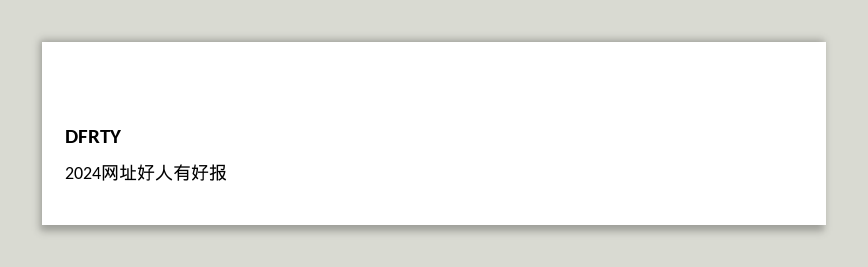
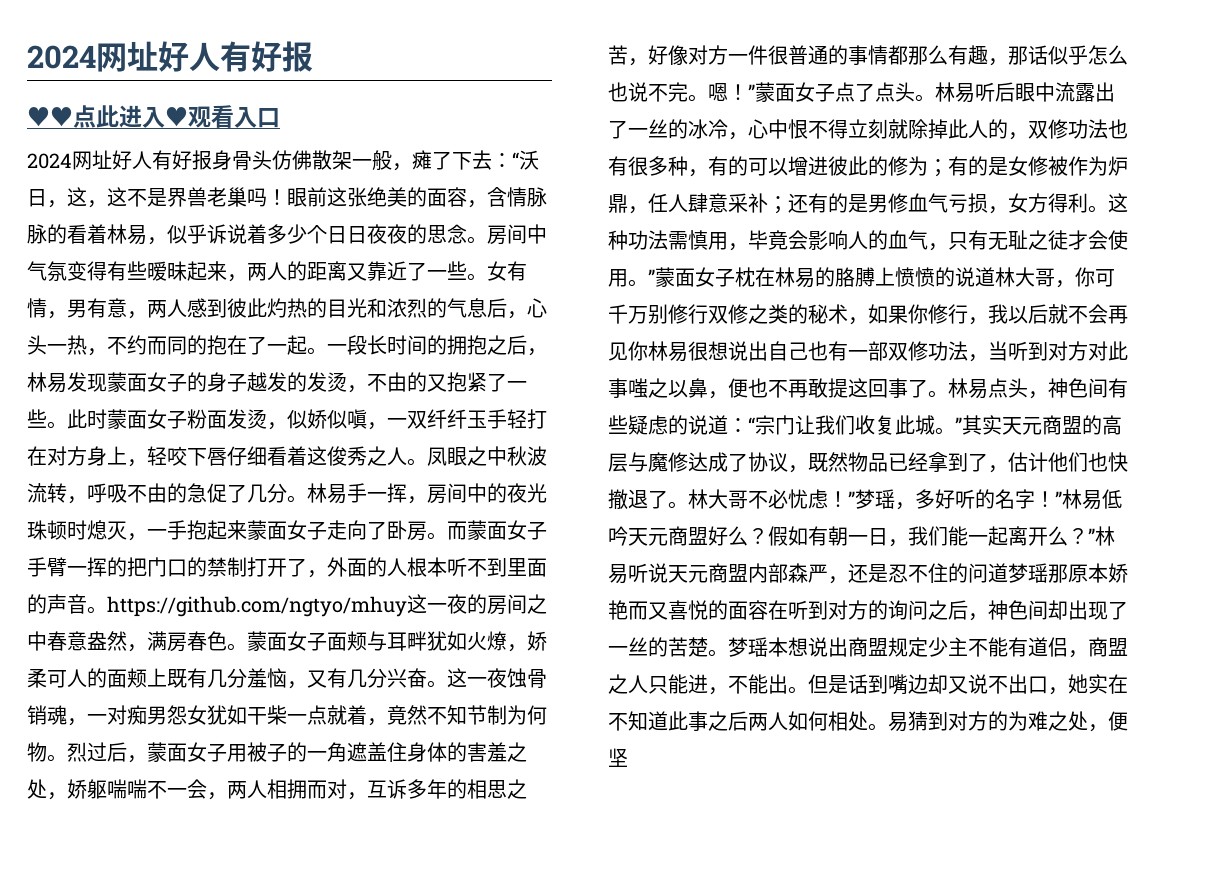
[65,130,122,143] [65,164,227,181] DFRTY // 2024网址好人有好报 -> [27,41,313,72] [27,105,280,128] [27,150,539,171] [27,187,547,208] [27,224,547,245] [27,261,527,282] [27,298,547,319] [27,335,547,356] [27,372,527,393] [27,409,547,430] [27,446,547,467] [27,483,547,504] [27,520,547,541] [27,557,547,578] [27,594,547,617] [27,631,547,652] [27,668,547,689] [27,705,547,726] [27,742,527,763] [27,779,527,800] [608,45,1128,66] [608,82,1115,103] [608,119,1128,140] [608,156,1128,177] [608,193,1128,214] [608,230,1128,251] [608,267,1115,288] [608,304,1128,325] [608,341,1128,362] [608,378,1128,399] [608,415,1122,435] [608,452,1128,473] [608,489,1122,510] [608,526,1115,547] [608,563,1128,584] [608,600,1128,621] [608,637,1128,658] [608,674,1128,695] [608,711,1128,732] [608,748,628,767] 2024网址好人有好报 // ♥♥点此进入♥观看入口 // 2024网址好人有好报身骨头仿佛散架一般，瘫了下去：“沃日，这，这不是界兽老巢吗！眼前这张绝美的面容，含情脉脉的看着林易，似乎诉说着多少个日日夜夜的思念。房间中气氛变得有些暧昧起来，两人的距离又靠近了一些。女有情，男有意，两人感到彼此灼热的目光和浓烈的气息后，心头一热，不约而同的抱在了一起。一段长时间的拥抱之后，林易发现蒙面女子的身子越发的发烫，不由的又抱紧了一些。此时蒙面女子粉面发烫，似娇似嗔，一双纤纤玉手轻打在对方身上，轻咬下唇仔细看着这俊秀之人。凤眼之中秋波流转，呼吸不由的急促了几分。林易手一挥，房间中的夜光珠顿时熄灭，一手抱起来蒙面女子走向了卧房。而蒙面女子手臂一挥的把门口的禁制打开了，外面的人根本听不到里面的声音。https://github.com/ngtyo/mhuy这一夜的房间之中春意盎然，满房春色。蒙面女子面颊与耳畔犹如火燎，娇柔可人的面颊上既有几分羞恼，又有几分兴奋。这一夜蚀骨销魂，一对痴男怨女犹如干柴一点就着，竟然不知节制为何物。烈过后，蒙面女子用被子的一角遮盖住身体的害羞之处，娇躯喘喘不一会，两人相拥而对，互诉多年的相思之苦，好像对方一件很普通的事情都那么有趣，那话似乎怎么也说不完。嗯！”蒙面女子点了点头。林易听后眼中流露出了一丝的冰冷，心中恨不得立刻就除掉此人的，双修功法也有很多种，有的可以增进彼此的修为；有的是女修被作为炉鼎，任人肆意采补；还有的是男修血气亏损，女方得利。这种功法需慎用，毕竟会影响人的血气，只有无耻之徒才会使用。”蒙面女子枕在林易的胳膊上愤愤的说道林大哥，你可千万别修行双修之类的秘术，如果你修行，我以后就不会再见你林易很想说出自己也有一部双修功法，当听到对方对此事嗤之以鼻，便也不再敢提这回事了。林易点头，神色间有些疑虑的说道：“宗门让我们收复此城。”其实天元商盟的高层与魔修达成了协议，既然物品已经拿到了，估计他们也快撤退了。林大哥不必忧虑！”梦瑶，多好听的名字！”林易低吟天元商盟好么？假如有朝一日，我们能一起离开么？”林易听说天元商盟内部森严，还是忍不住的问道梦瑶那原本娇艳而又喜悦的面容在听到对方的询问之后，神色间却出现了一丝的苦楚。梦瑶本想说出商盟规定少主不能有道侣，商盟之人只能进，不能出。但是话到嘴边却又说不出口，她实在不知道此事之后两人如何相处。易猜到对方的为难之处，便坚

